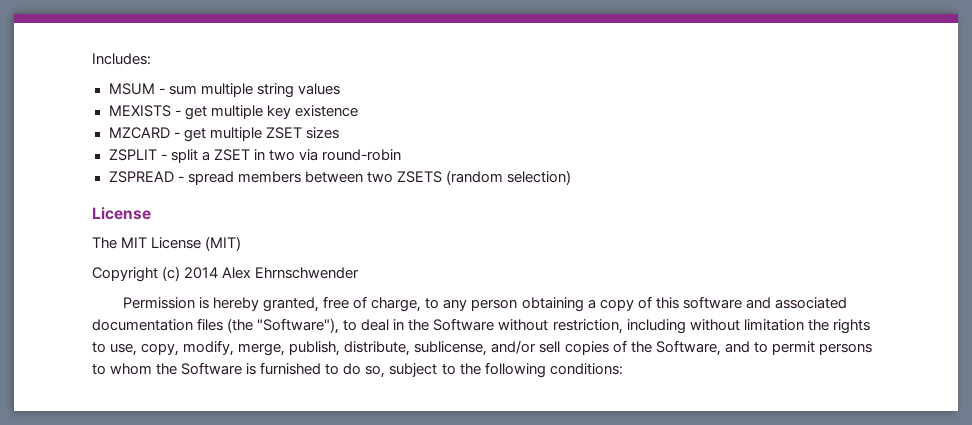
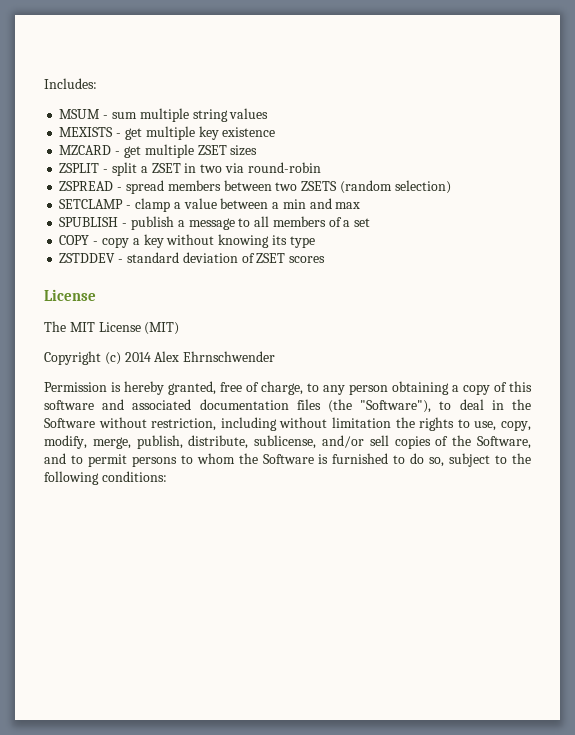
(571, 177) none -> [59,198,361,212] [59,216,371,230] [59,234,315,248] [59,252,326,263] // SETCLAMP - clamp a value between a min and max // SPUBLISH - publish a message to all members of a set // COPY - copy a key without knowing its type // ZSTDDEV - standard deviation of ZSET scores

